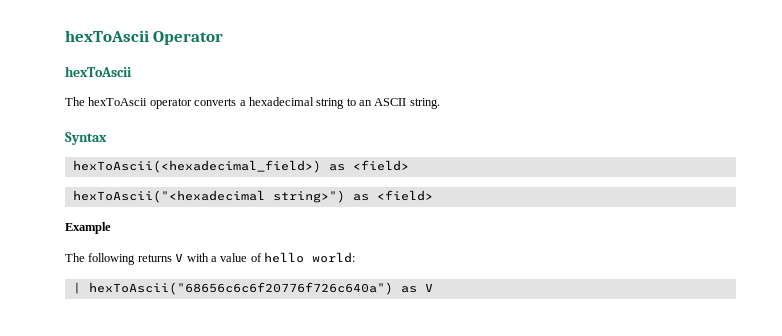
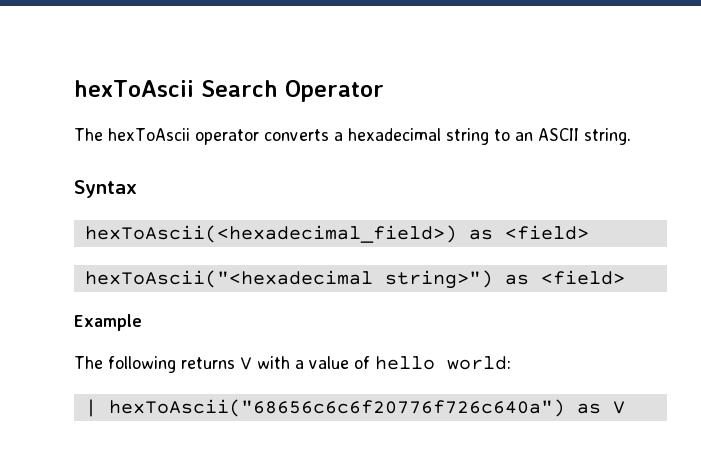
[65,30,149,42] hexToAscii -> [74,80,278,97] hexToAscii Search
[65,66,132,77] // hexToAscii -> (384, 91) none

